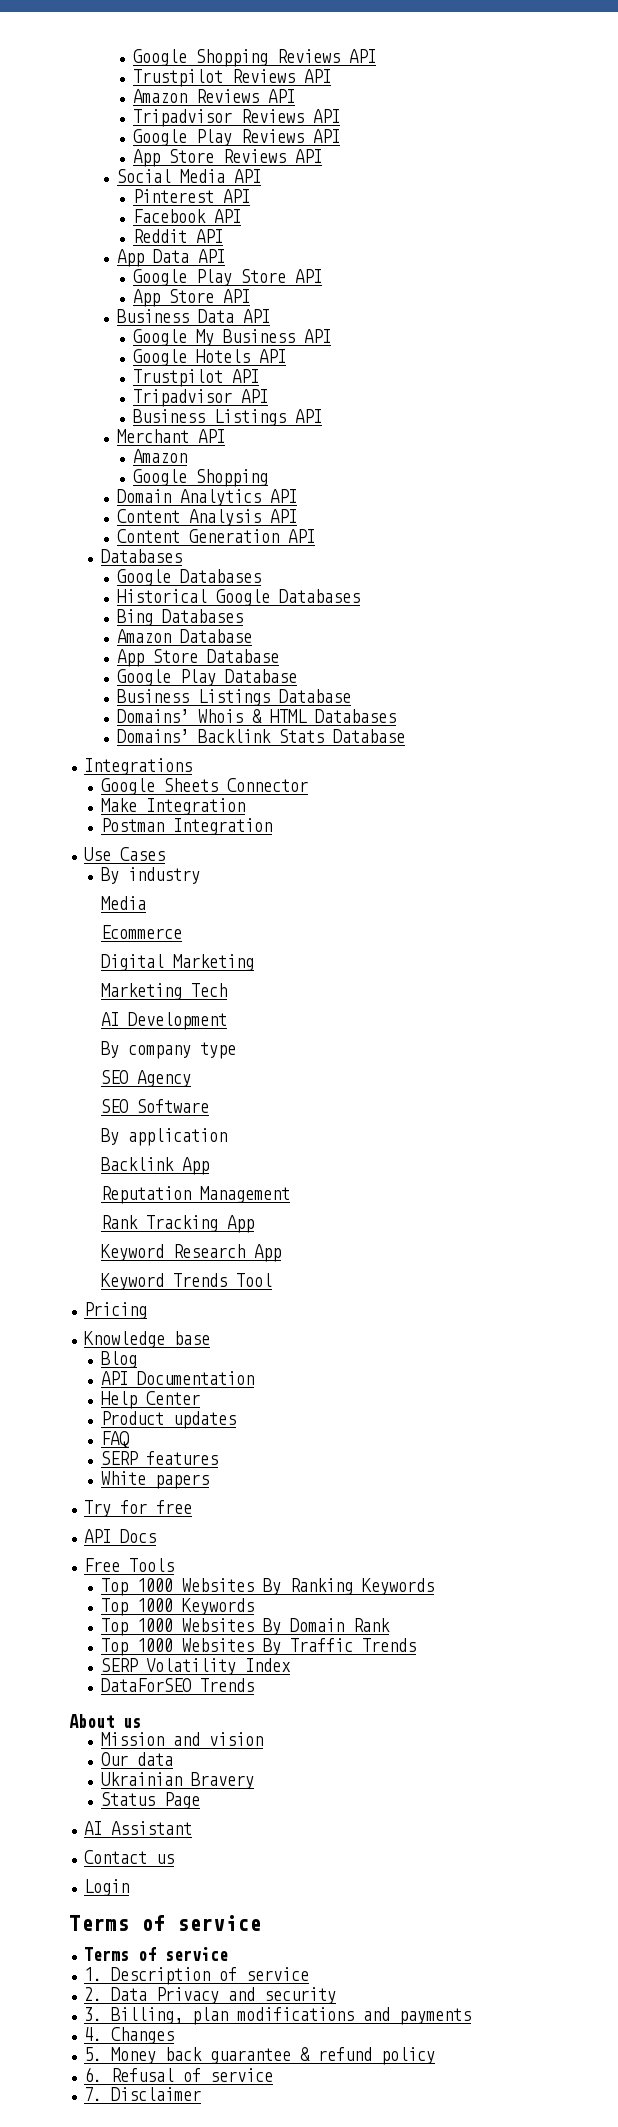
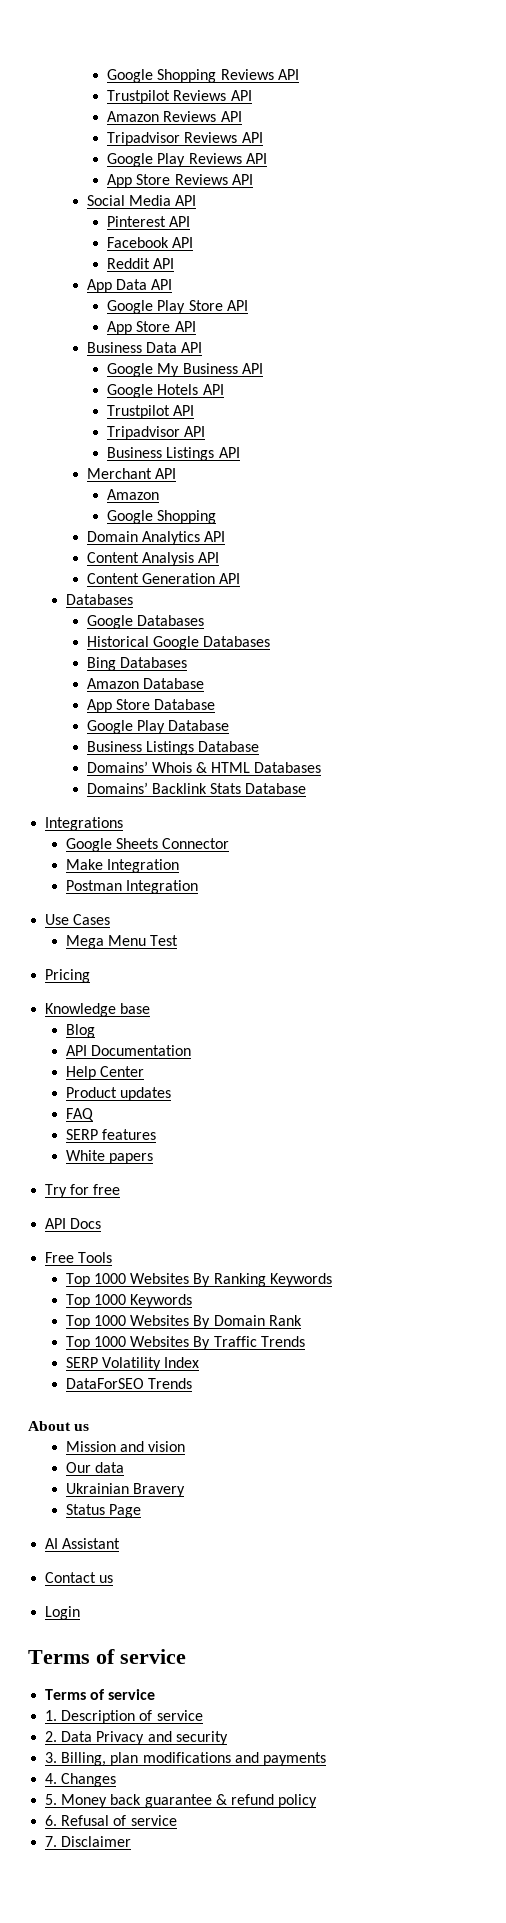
[100,867,200,884] [101,896,147,910] [101,925,183,939] [101,954,255,971] [101,983,228,1000] [101,1012,228,1030] [101,1041,237,1059] [101,1070,192,1087] [101,1099,210,1113] [101,1128,228,1146] [101,1157,210,1175] [101,1186,291,1204] [101,1215,255,1233] [101,1244,282,1262] [101,1273,273,1290] By industry // Media // Ecommerce // Digital Marketing // Marketing Tech // AI Development // By company type // SEO Agency // SEO Software // By application // Backlink App // Reputation Management // Rank Tracking App // Keyword Research App // Keyword Trends Tool -> [65,935,179,949] Mega Menu Test

